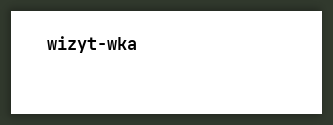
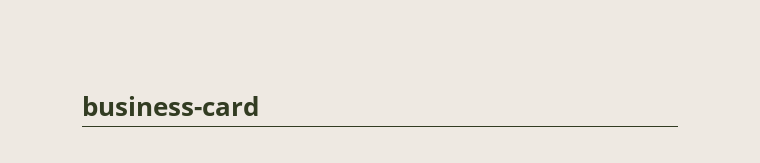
[47,36,137,53] wizyt-wka -> [82,96,259,116] business-card

